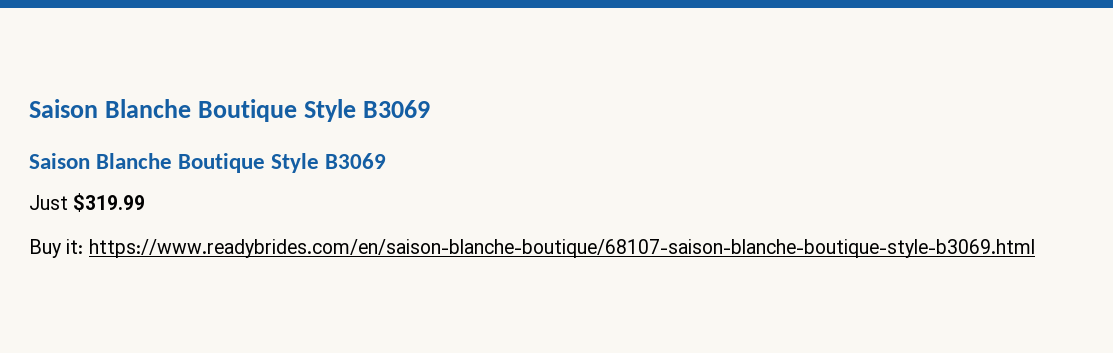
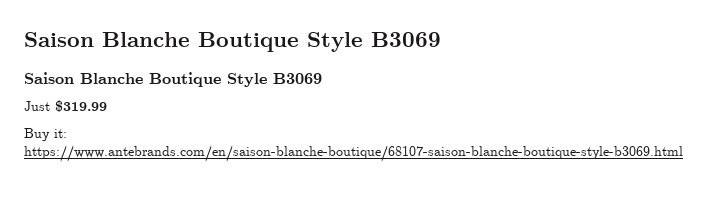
[88,239,1035,258] https://www.readybrides.com/en/saison-blanche-boutique/68107-saison-blanche-boutique-style-b3069.html -> [24,145,683,162] https://www.antebrands.com/en/saison-blanche-boutique/68107-saison-blanche-boutique-style-b3069.html

